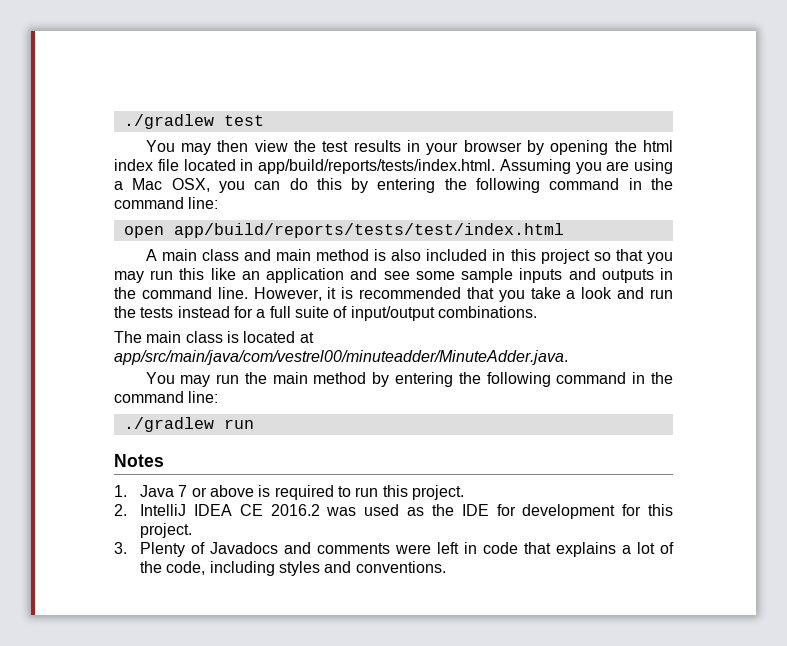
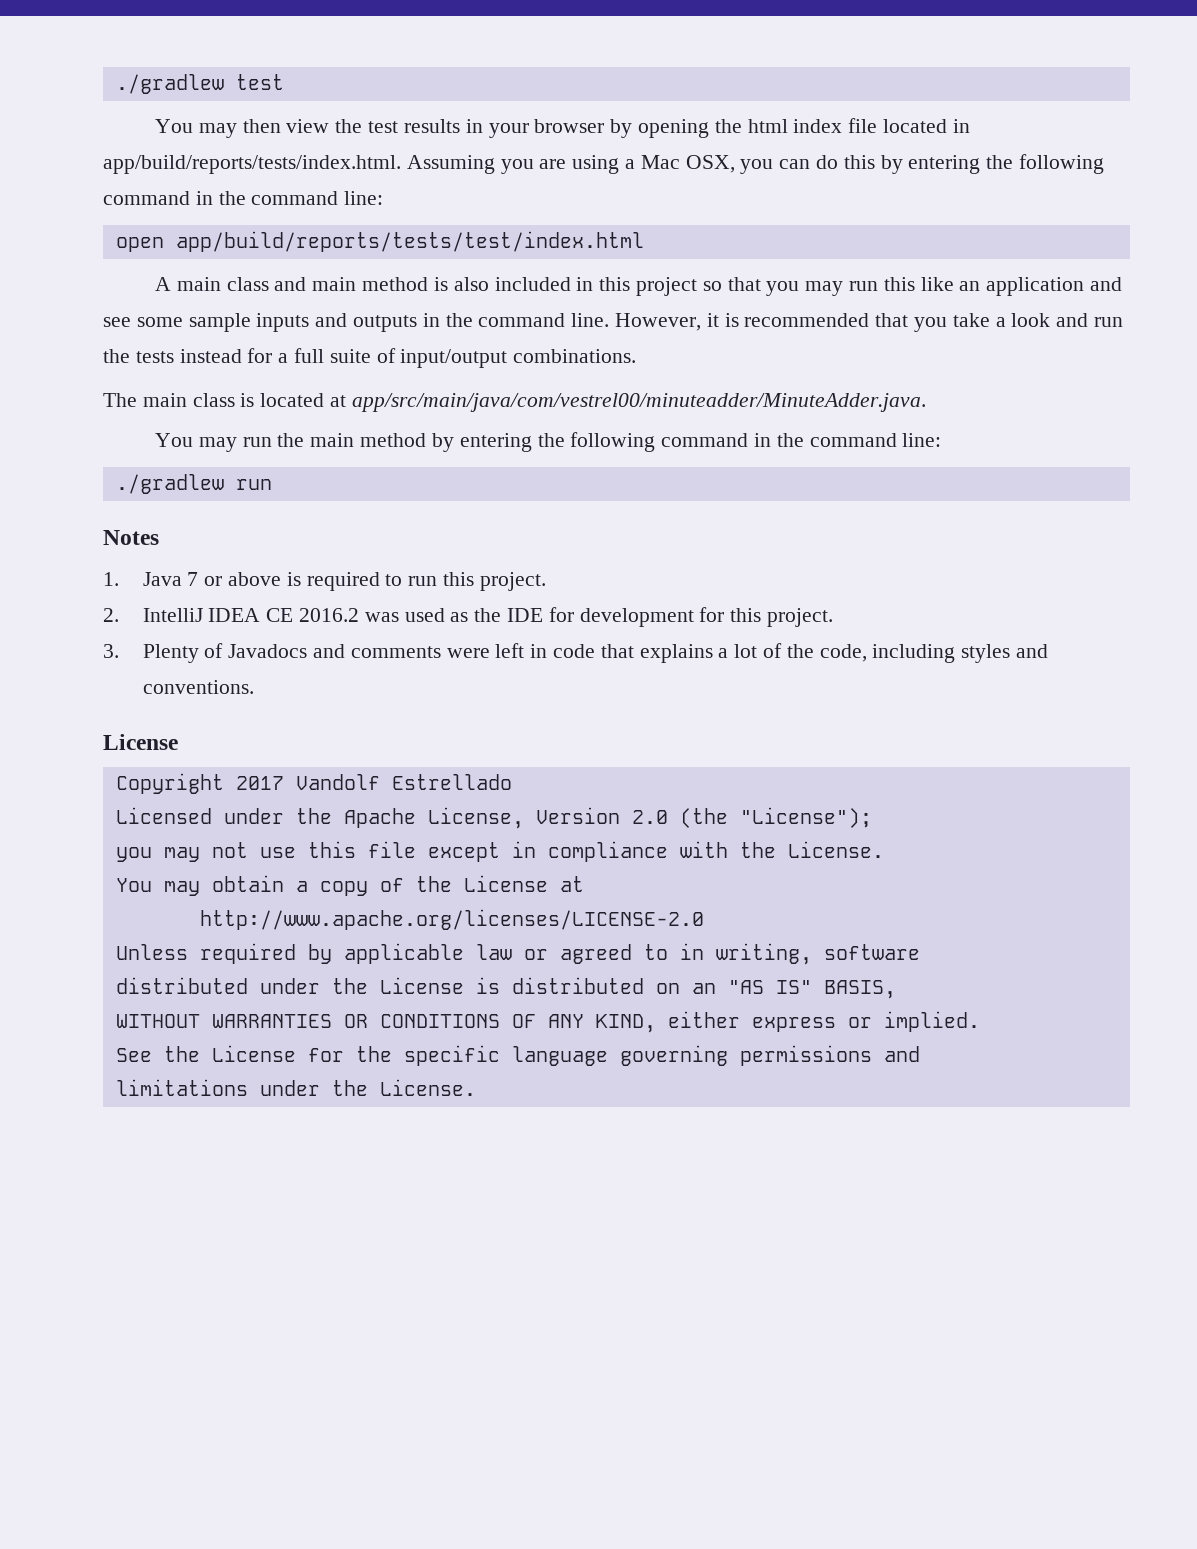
(446, 567) none -> [103,734,178,750] [115,773,512,794] [115,807,872,829] [115,841,884,862] [115,875,584,896] [199,909,704,930] [115,943,920,965] [115,977,896,999] [115,1011,980,1033] [115,1045,920,1066] [115,1079,476,1096] // License // Copyright 2017 Vandolf Estrellado // Licensed under the Apache License, Version 2.0 (the "License"); // you may not use this file except in compliance with the License. // You may obtain a copy of the License at // http://www.apache.org/licenses/LICENSE-2.0 // Unless required by applicable law or agreed to in writing, software // distributed under the License is distributed on an "AS IS" BASIS, // WITHOUT WARRANTIES OR CONDITIONS OF ANY KIND, either express or implied. // See the License for the specific language governing permissions and // limitations under the License.

